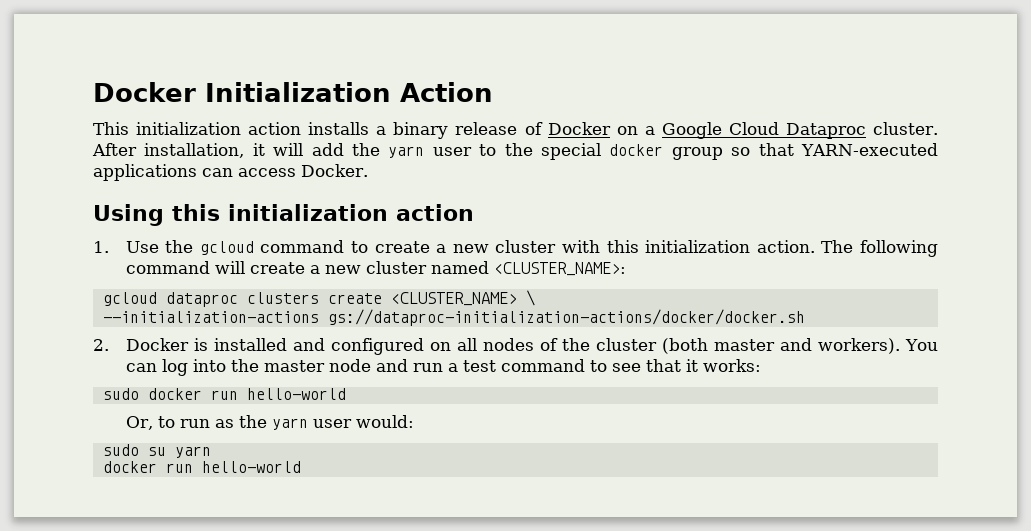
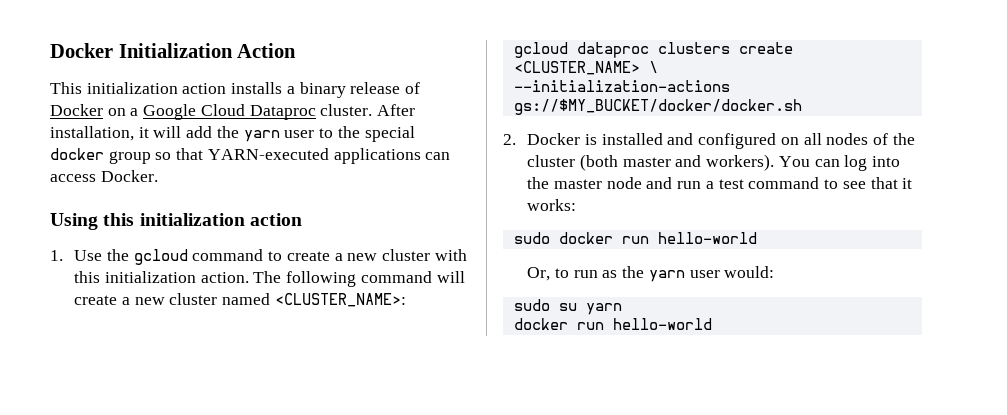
[327,309,805,326] gs://dataproc-initialization-actions/docker/docker.sh -> [513,99,802,115] gs://$MY_BUCKET/docker/docker.sh

